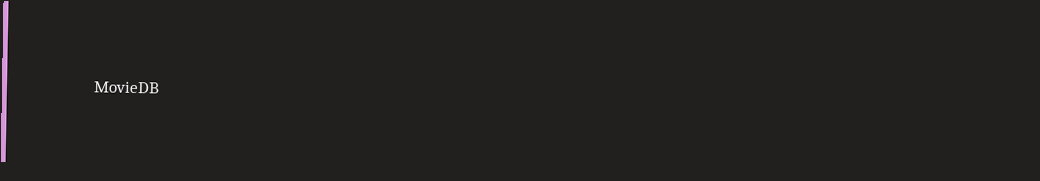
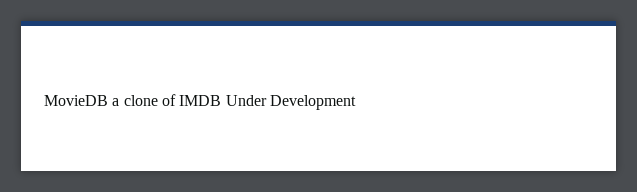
(160, 87) none -> [112,94,356,110] a clone of IMDB Under Development

